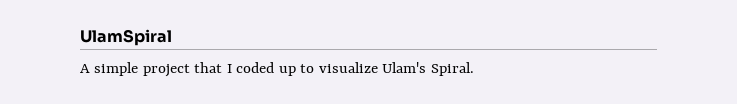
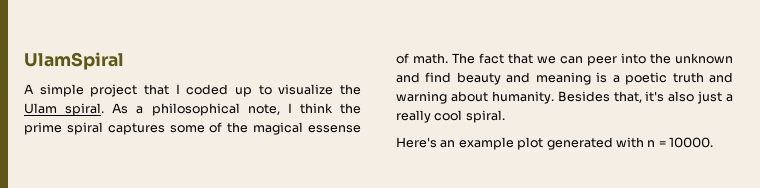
[382,62,474,76] Ulam's Spiral. -> [339,84,361,95] [24,103,361,116] [24,122,361,135] [396,53,733,66] [396,72,733,85] [396,91,733,104] [396,110,505,123] [396,137,713,150] the Ulam spiral. As a philosophical note, I think the prime spiral captures some of the magical essense of math. The fact that we can peer into the unknown and find beauty and meaning is a poetic truth and warning about humanity. Besides that, it's also just a really cool spiral. // Here's an example plot generated with n = 10000.

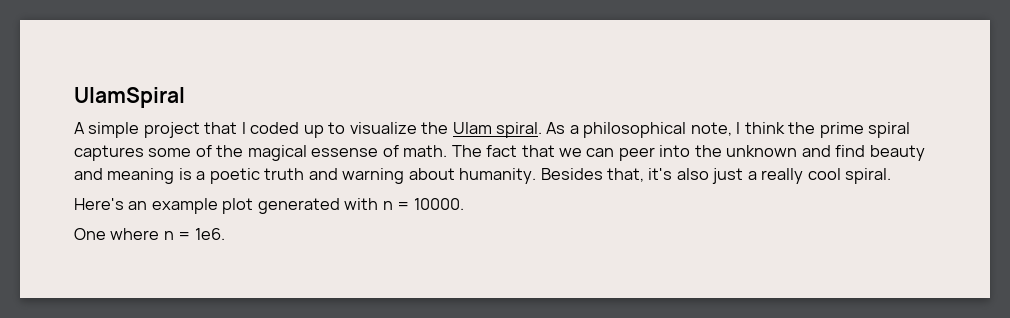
(713, 142) none -> [74,228,225,240] // One where n = 1e6.

